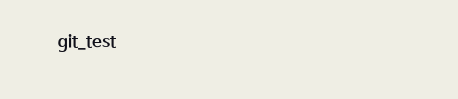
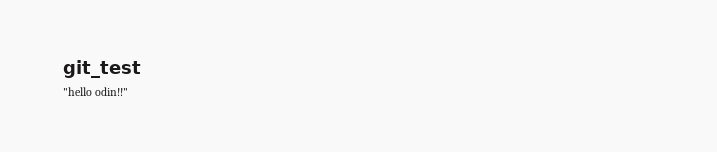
(117, 43) none -> [63,87,129,96] // "hello odin!!"

